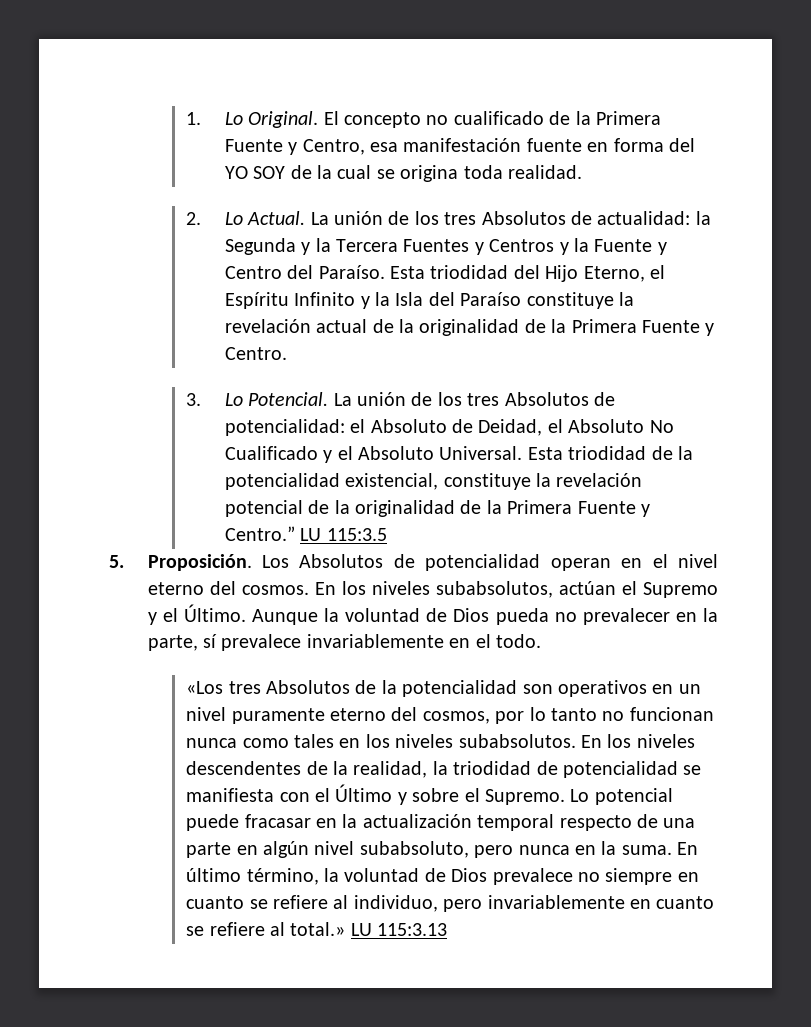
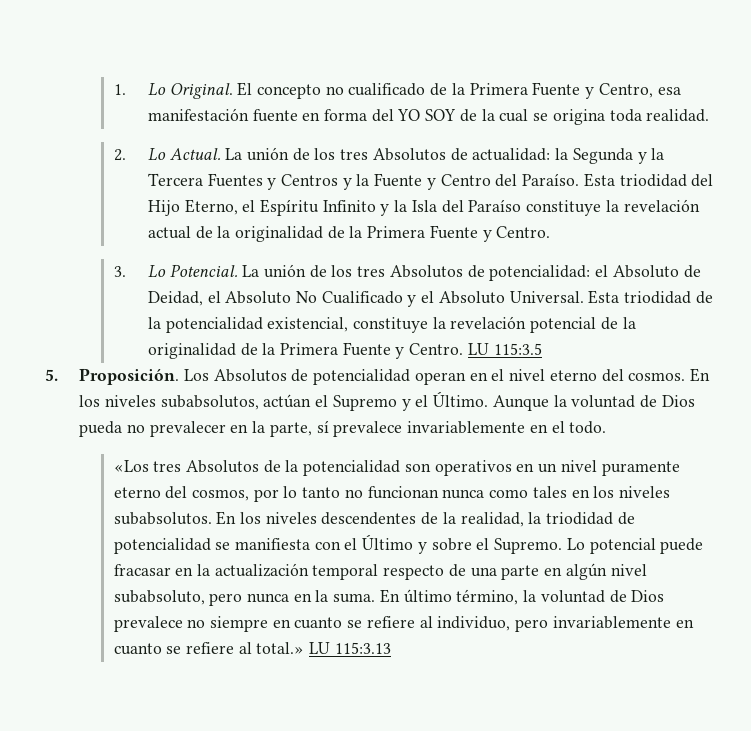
[224,526,295,541] Centro.” -> [409,343,464,355] Centro.

